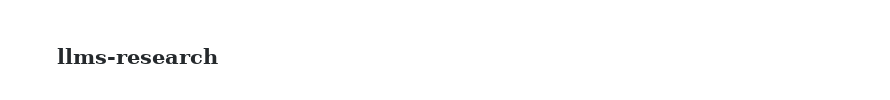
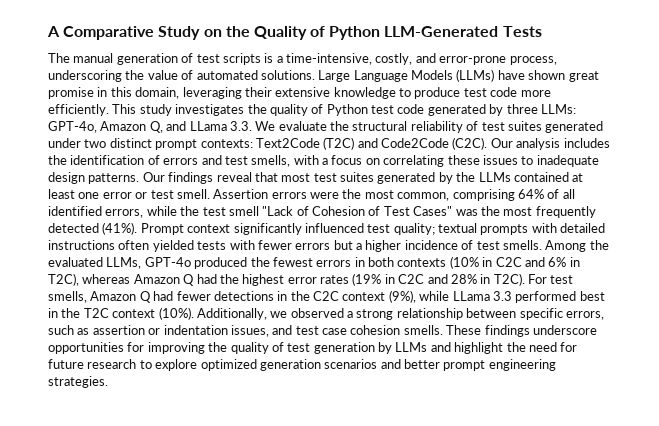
[57,48,218,64] llms-research -> [47,26,542,40] [48,53,557,65] [48,69,599,82] [48,87,551,99] [48,104,576,116] [48,121,604,133] [48,137,610,150] [48,155,599,167] [48,172,584,184] [48,189,575,201] [48,206,596,218] [48,222,606,235] [48,240,609,252] [48,256,580,269] [48,273,574,286] [48,290,605,303] [48,307,604,320] [48,325,597,337] [48,342,578,354] [48,359,556,371] [48,376,108,388] A Comparative Study on the Quality of Python LLM-Generated Tests // The manual generation of test scripts is a time-intensive, costly, and error-prone process, underscoring the value of automated solutions. Large Language Models (LLMs) have shown great promise in this domain, leveraging their extensive knowledge to produce test code more efficiently. This study investigates the quality of Python test code generated by three LLMs: GPT-4o, Amazon Q, and LLama 3.3. We evaluate the structural reliability of test suites generated under two distinct prompt contexts: Text2Code (T2C) and Code2Code (C2C). Our analysis includes the identification of errors and test smells, with a focus on correlating these issues to inadequate design patterns. Our findings reveal that most test suites generated by the LLMs contained at least one error or test smell. Assertion errors were the most common, comprising 64% of all identified errors, while the test smell "Lack of Cohesion of Test Cases" was the most frequently detected (41%). Prompt context significantly influenced test quality; textual prompts with detailed instructions often yielded tests with fewer errors but a higher incidence of test smells. Among the evaluated LLMs, GPT-4o produced the fewest errors in both contexts (10% in C2C and 6% in T2C), whereas Amazon Q had the highest error rates (19% in C2C and 28% in T2C). For test smells, Amazon Q had fewer detections in the C2C context (9%), while LLama 3.3 performed best in the T2C context (10%). Additionally, we observed a strong relationship between specific errors, such as assertion or indentation issues, and test case cohesion smells. These findings underscore opportunities for improving the quality of test generation by LLMs and highlight the need for future research to explore optimized generation scenarios and better prompt engineering strategies.

